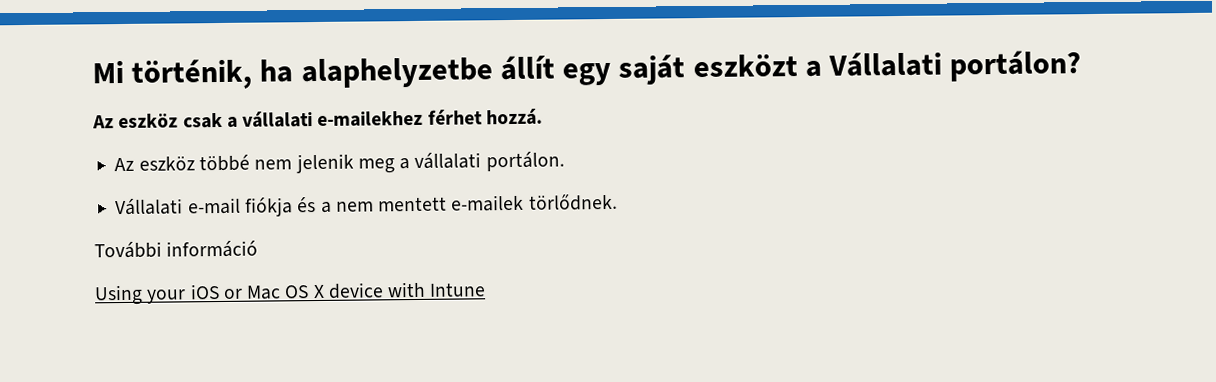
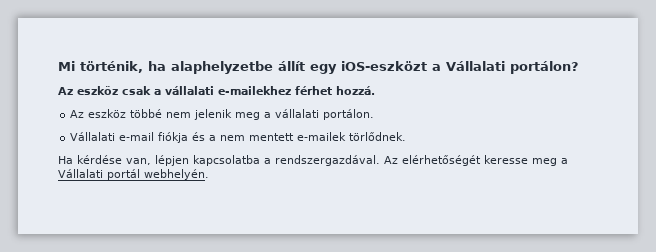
[618,54,798,85] saját eszközt -> [341,61,427,71] iOS-eszközt
[94,240,259,259] [94,281,487,306] További információ // Using your iOS or Mac OS X device with Intune -> [58,155,568,166] [58,169,209,180] Ha kérdése van, lépjen kapcsolatba a rendszergazdával. Az elérhetőségét keresse meg a Vállalati portál webhelyén.

